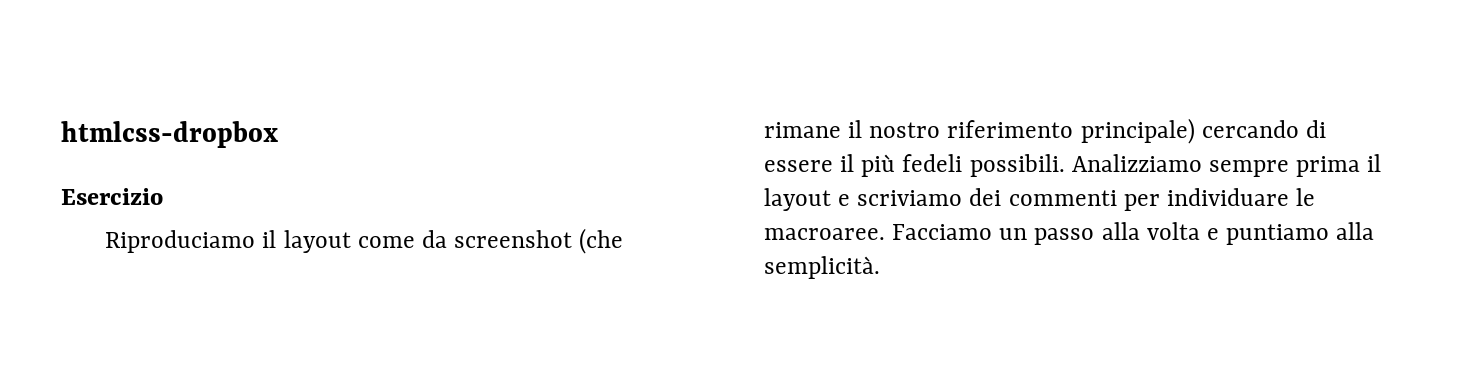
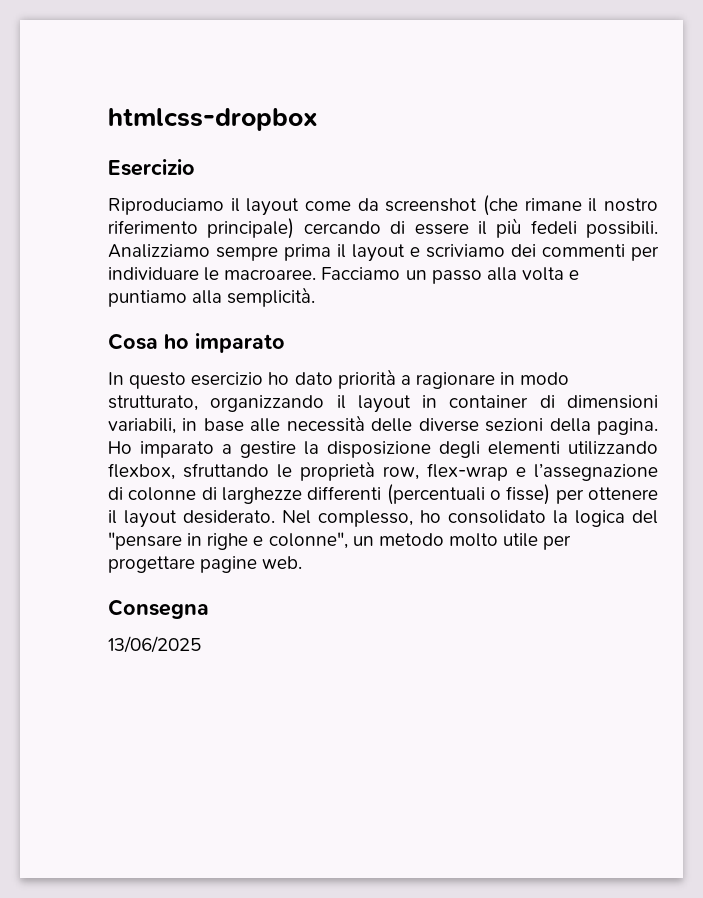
(880, 267) none -> [108,333,285,353] [108,369,570,389] [108,395,658,413] [108,415,659,435] [108,441,658,458] [108,461,658,481] [108,484,658,505] [108,510,658,528] [108,532,572,550] [108,556,303,573] [108,599,209,619] [108,636,201,653] // Cosa ho imparato // In questo esercizio ho dato priorità a ragionare in modo strutturato, organizzando il layout in container di dimensioni variabili, in base alle necessità delle diverse sezioni della pagina. Ho imparato a gestire la disposizione degli elementi utilizzando flexbox, sfruttando le proprietà row, flex-wrap e l’assegnazione di colonne di larghezze differenti (percentuali o fisse) per ottenere il layout desiderato. Nel complesso, ho consolidato la logica del "pensare in righe e colonne", un metodo molto utile per progettare pagine web. // Consegna // 13/06/2025

